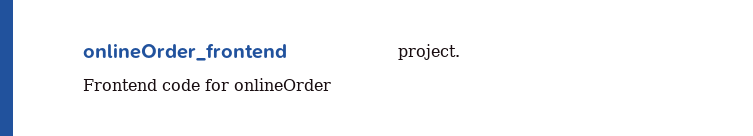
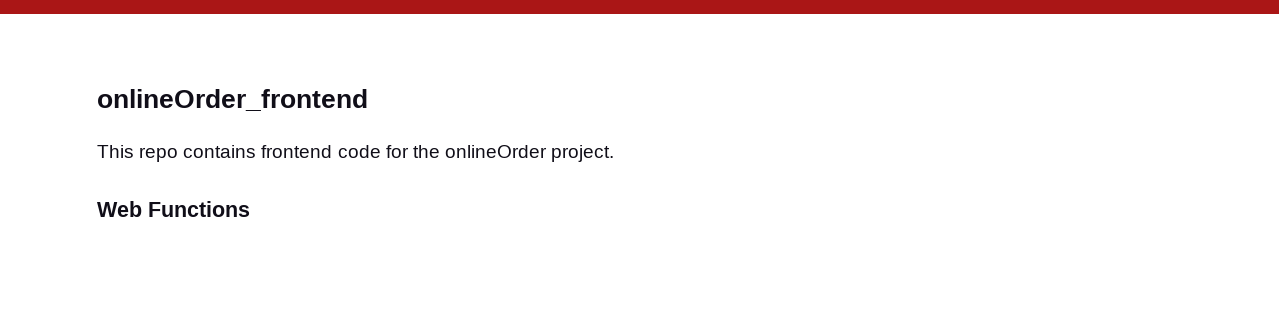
[83,79,157,91] Frontend -> [97,145,333,162] This repo contains frontend
(229, 85) none -> [412,145,440,158] the
(460, 52) none -> [97,201,250,217] // Web Functions

